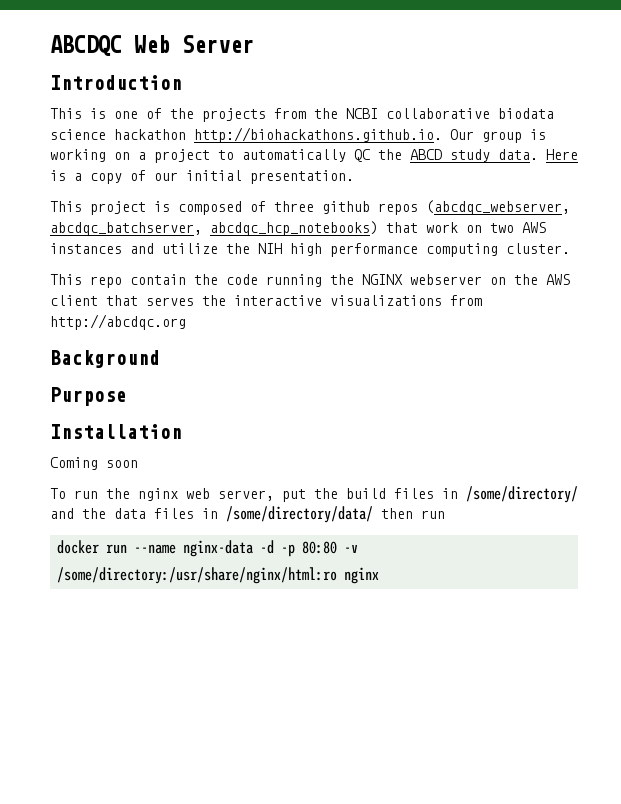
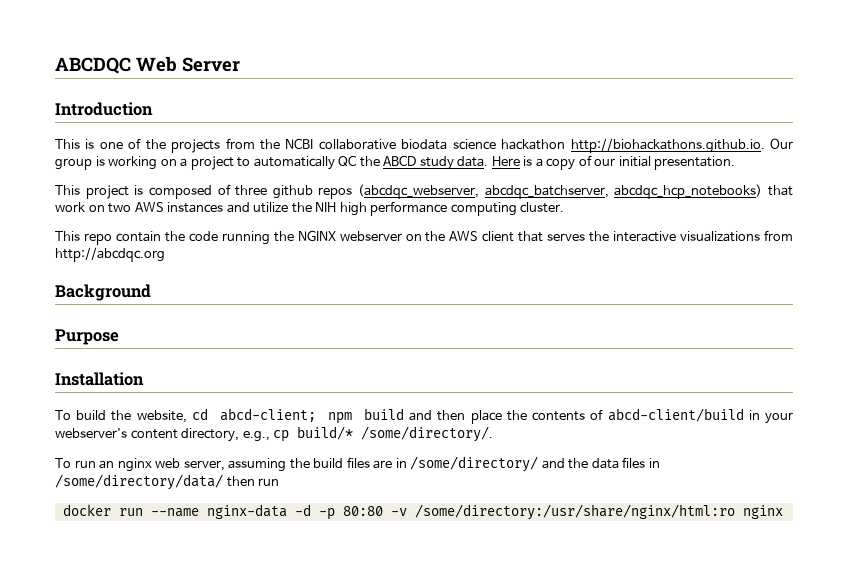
[50,457,138,470] Coming soon -> [55,408,793,424] [55,426,494,442] To build the website, cd abcd-client; npm build and then place the contents of abcd-client/build in your webserver's content directory, e.g., cp build/* /some/directory/.
[106,488,130,499] the -> [99,460,115,469] an
[282,489,306,502] put -> [228,458,287,472] assuming
(434, 493) none -> [373,460,393,469] are

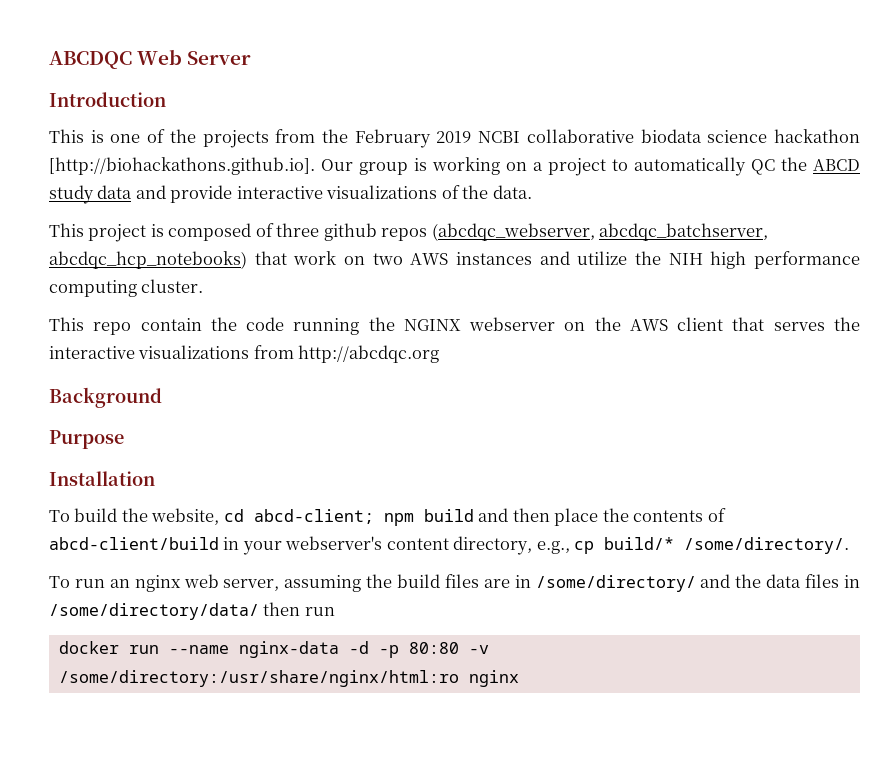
(280, 144) none -> [354,129,472,148] February 2019
[570,138,765,153] http://biohackathons.github.io. -> [49,157,315,175] [http://biohackathons.github.io].
[457,155,736,170] data. Here is a copy of our initial presentation. -> [97,185,532,203] data and provide interactive visualizations of the data.

